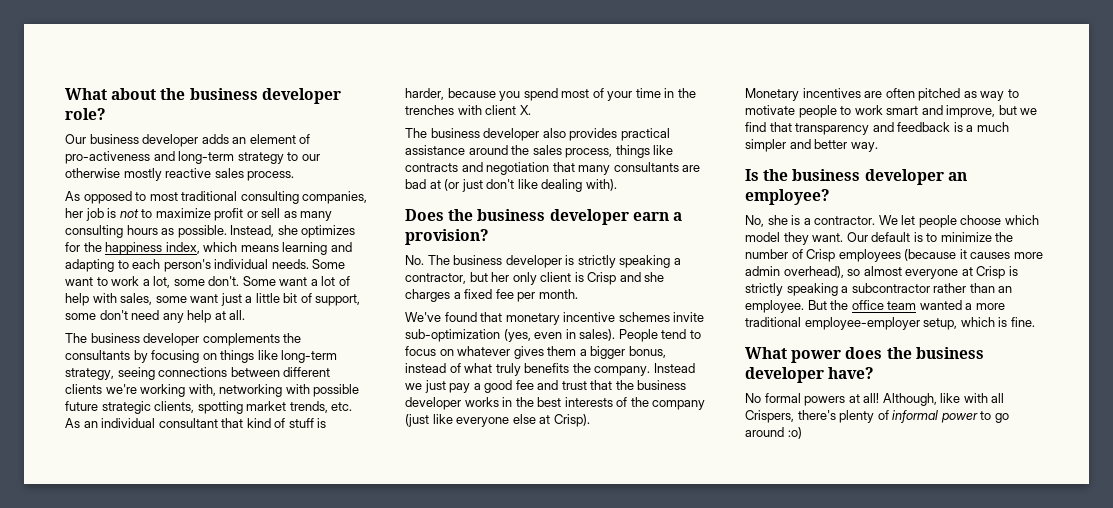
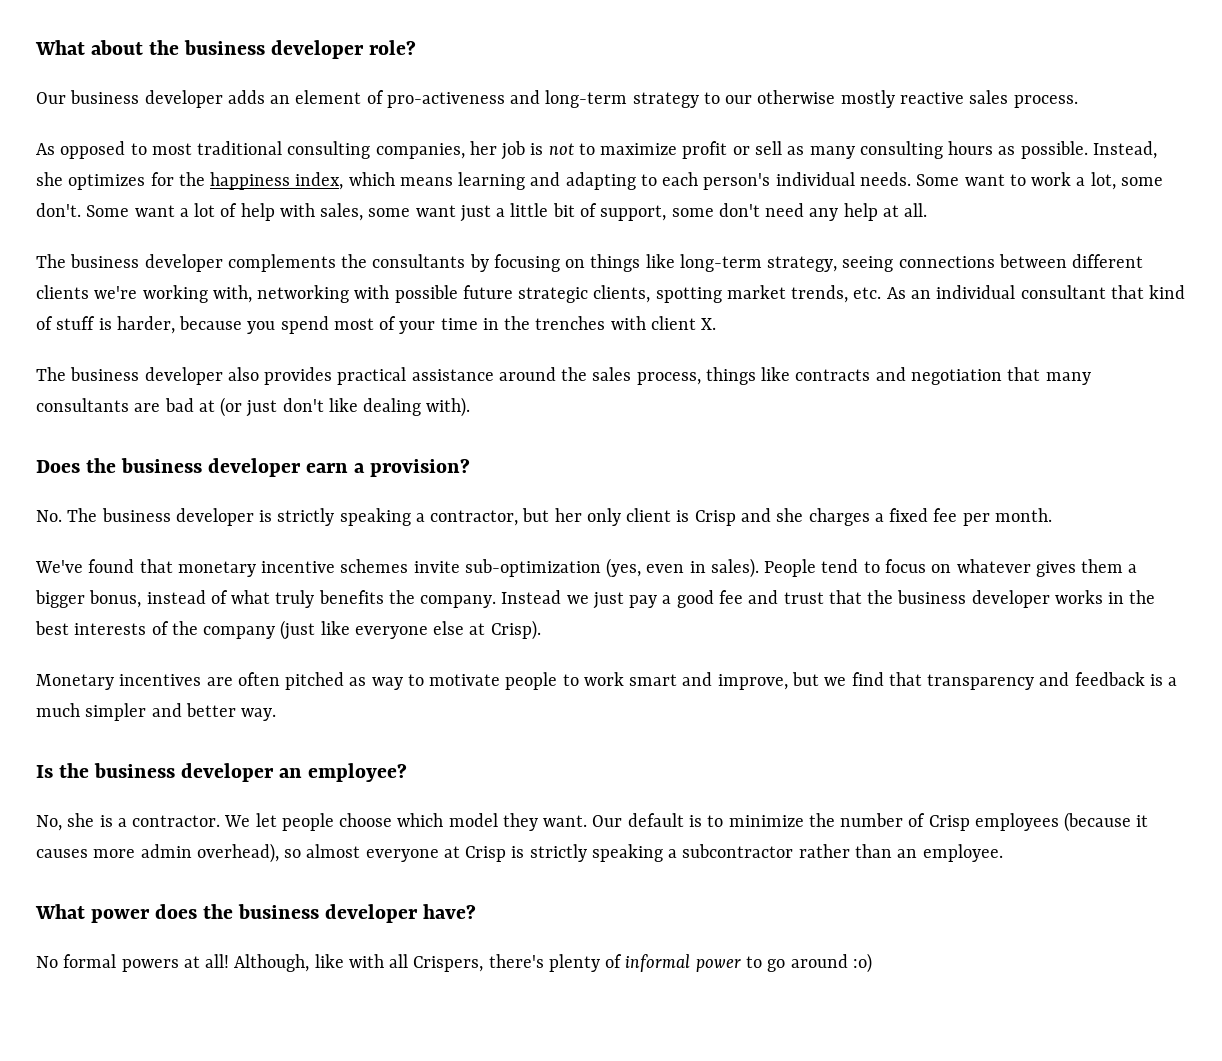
[807,300,1005,310] [745,317,1035,330] But the office team wanted a more traditional employee-employer setup, which is fine. -> (1003, 853) none

